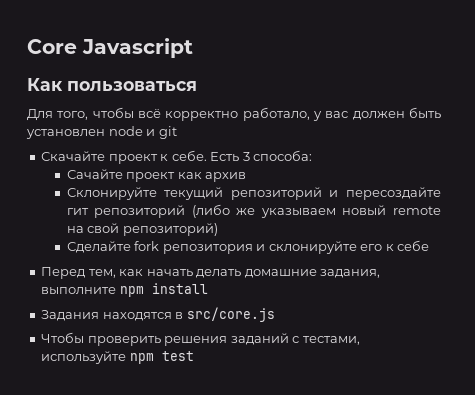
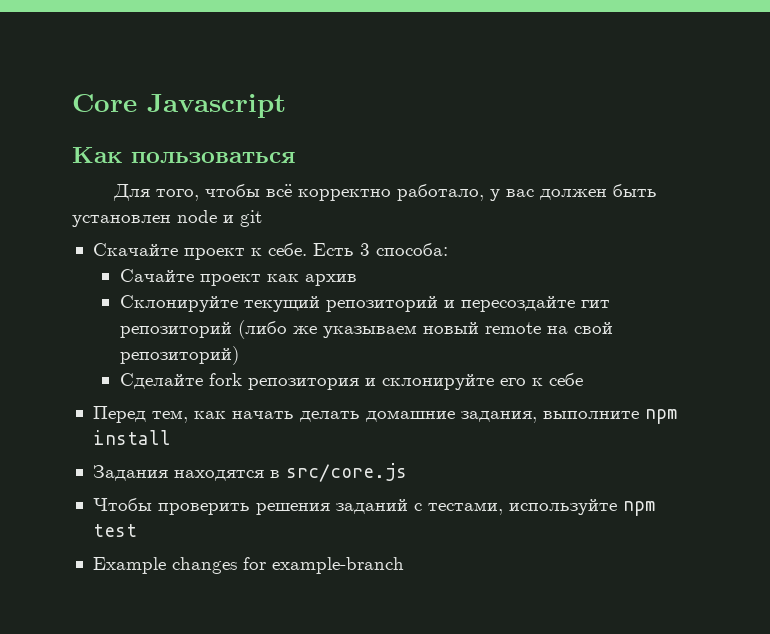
(194, 356) none -> [92,557,404,574] // Example changes for example-branch

